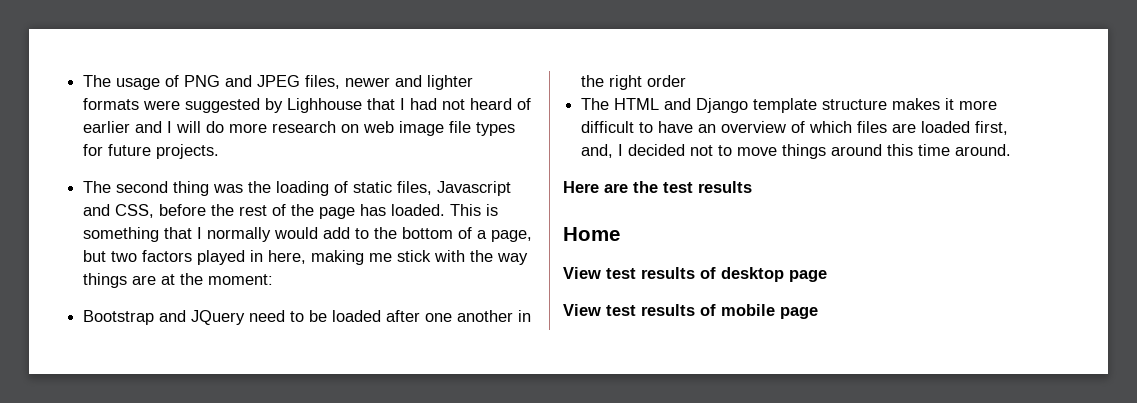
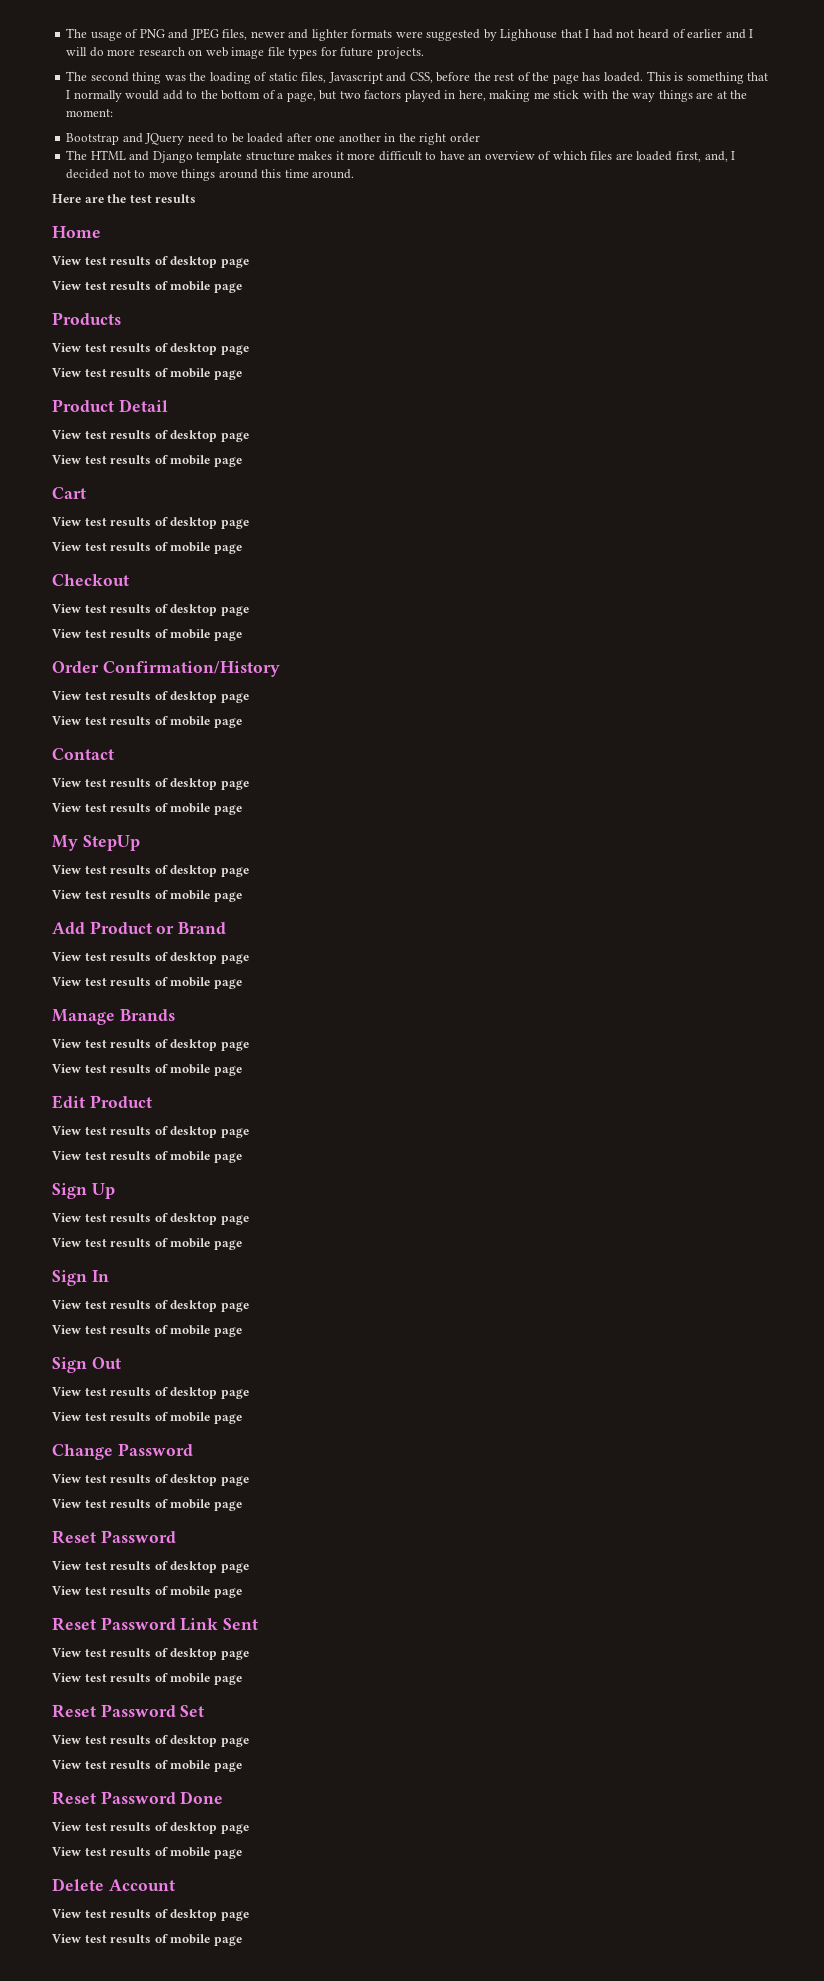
(818, 313) none -> [52,312,121,325] [52,343,249,355] [52,368,242,380] [52,399,168,412] [52,430,249,442] [52,455,242,467] [52,487,86,499] [52,517,249,529] [52,542,242,554] [52,574,129,586] [52,604,249,616] [52,629,242,641] [52,661,280,677] [52,691,249,703] [52,716,242,728] [52,748,114,760] [52,778,249,790] [52,803,242,815] [52,835,140,851] [52,865,249,877] [52,890,242,902] [52,921,227,934] [52,952,249,964] [52,977,242,989] [52,1009,175,1025] [52,1039,249,1051] [52,1064,242,1076] [52,1095,152,1109] [52,1126,249,1138] [52,1151,242,1163] [52,1183,115,1199] [52,1213,249,1225] [52,1238,242,1250] [52,1270,109,1286] [52,1300,249,1312] [52,1325,242,1337] [52,1357,121,1373] [52,1387,249,1399] [52,1412,242,1424] [52,1443,193,1460] [52,1474,249,1486] [52,1499,242,1511] [52,1530,176,1544] [52,1561,249,1573] [52,1586,242,1598] [52,1617,259,1631] [52,1648,249,1660] [52,1673,242,1685] [52,1704,205,1718] [52,1735,249,1747] [52,1760,242,1772] [52,1791,224,1805] [52,1822,249,1834] [52,1847,242,1859] [52,1878,175,1891] [52,1909,249,1921] [52,1934,242,1946] // Products // View test results of desktop page // View test results of mobile page // Product Detail // View test results of desktop page // View test results of mobile page // Cart // View test results of desktop page // View test results of mobile page // Checkout // View test results of desktop page // View test results of mobile page // Order Confirmation/History // View test results of desktop page // View test results of mobile page // Contact // View test results of desktop page // View test results of mobile page // My StepUp // View test results of desktop page // View test results of mobile page // Add Product or Brand // View test results of desktop page // View test results of mobile page // Manage Brands // View test results of desktop page // View test results of mobile page // Edit Product // View test results of desktop page // View test results of mobile page // Sign Up // View test results of desktop page // View test results of mobile page // Sign In // View test results of desktop page // View test results of mobile page // Sign Out // View test results of desktop page // View test results of mobile page // Change Password // View test results of desktop page // View test results of mobile page // Reset Password // View test results of desktop page // View test results of mobile page // Reset Password Link Sent // View test results of desktop page // View test results of mobile page // Reset Password Set // View test results of desktop page // View test results of mobile page // Reset Password Done // View test results of desktop page // View test results of mobile page // Delete Account // View test results of desktop page // View test results of mobile page

